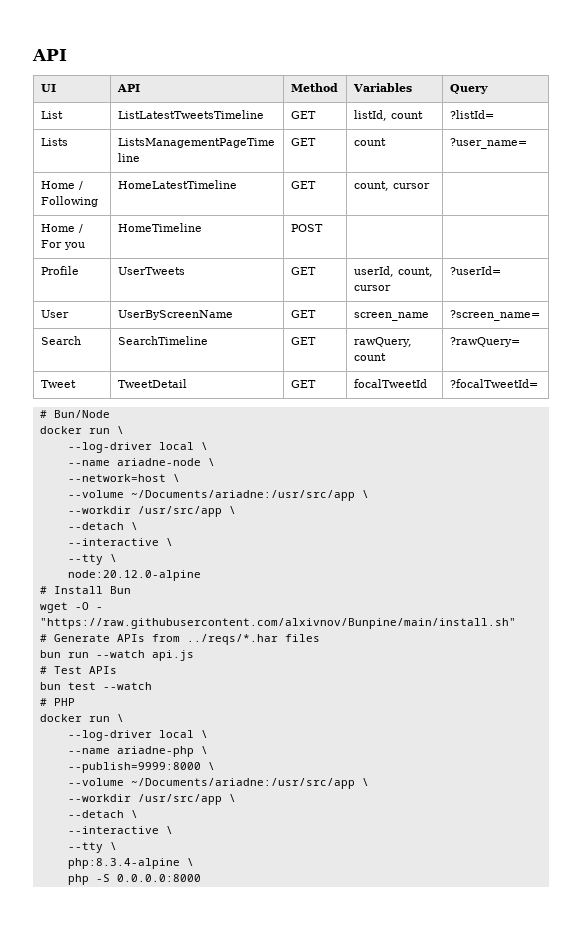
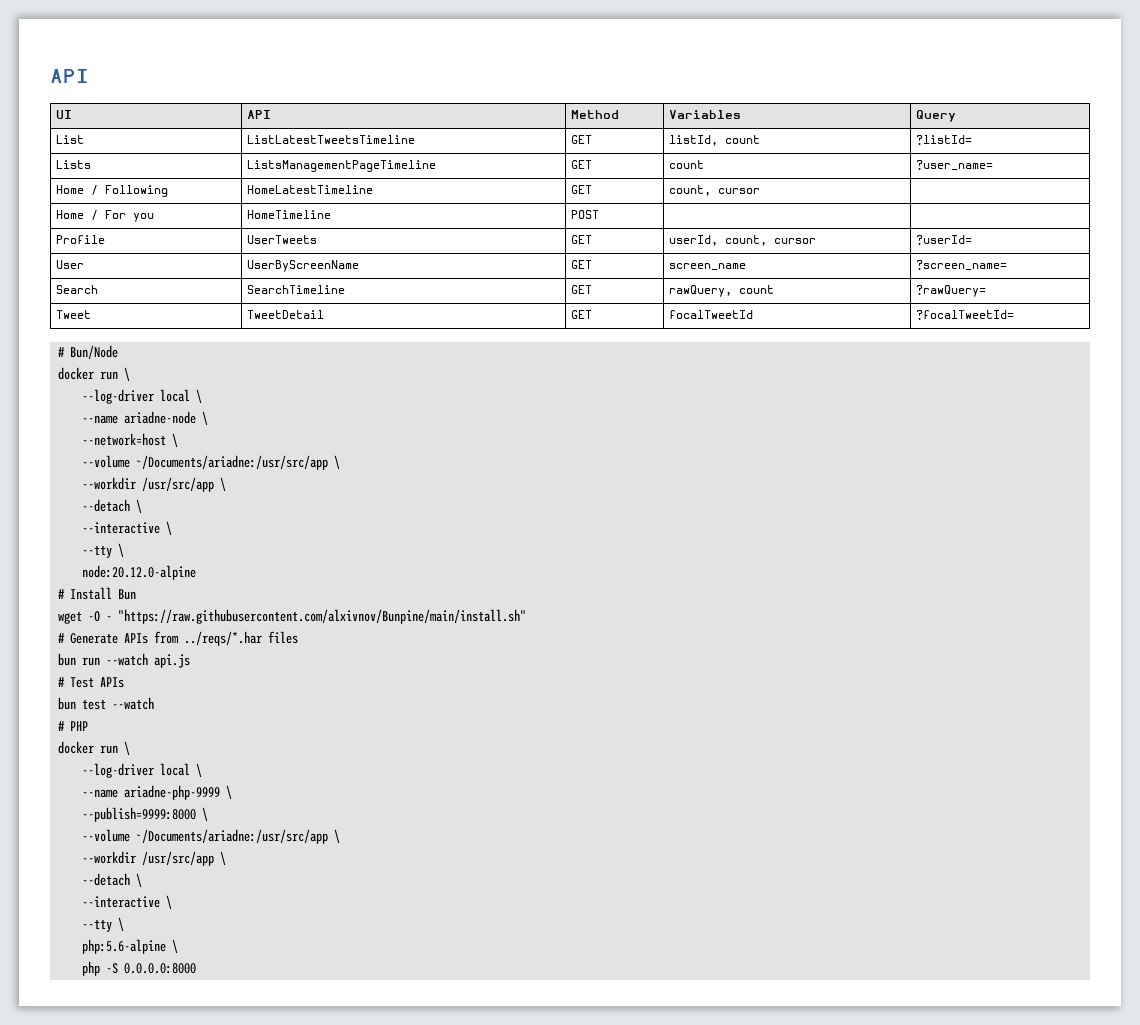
[116,746,194,757] ariadne-php -> [123,785,220,800] ariadne-php-9999
[67,858,180,869] php:8.3.4-alpine -> [81,939,166,954] php:5.6-alpine

